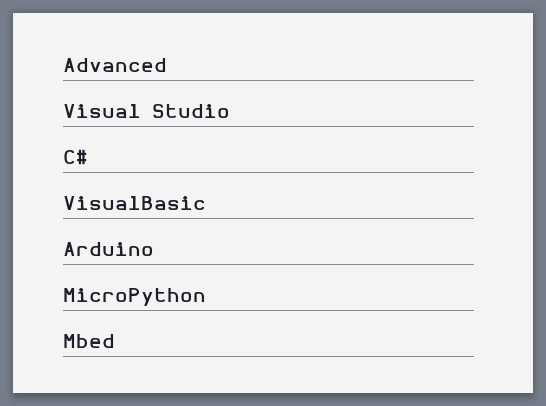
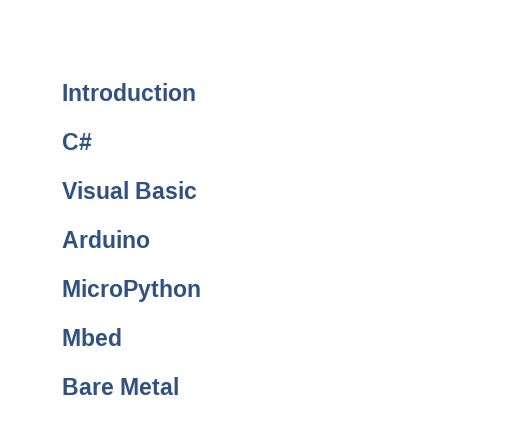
[63,58,167,72] [63,104,230,118] Advanced // Visual Studio -> [62,83,196,101] Introduction
[63,196,206,210] VisualBasic -> [62,181,198,199] Visual Basic
(115, 341) none -> [62,377,180,395] // Bare Metal

